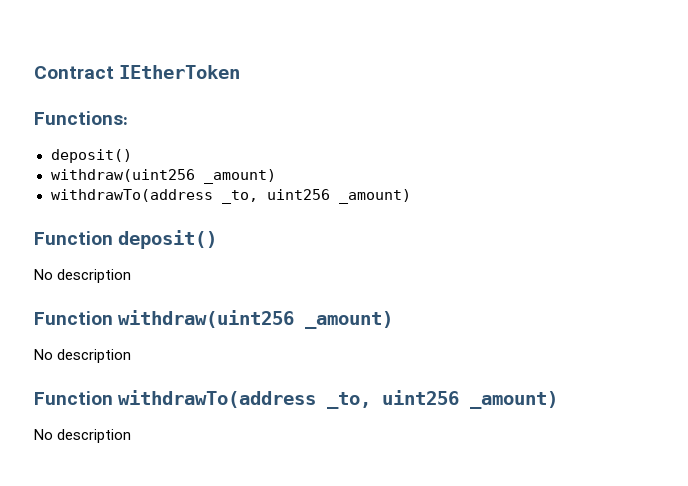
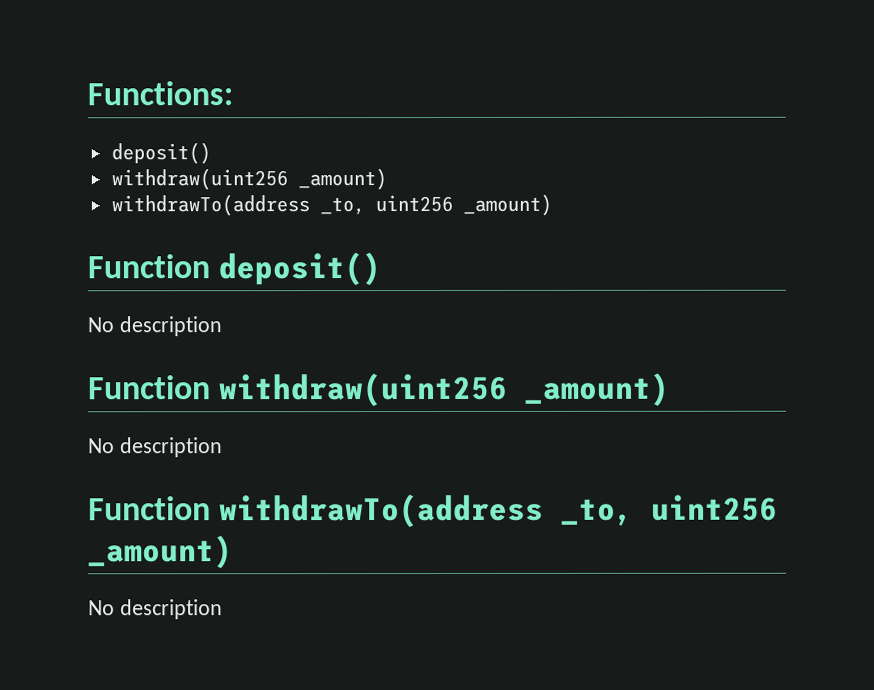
[34,65,241,79] Contract IEtherToken // -> (87, 93) none

